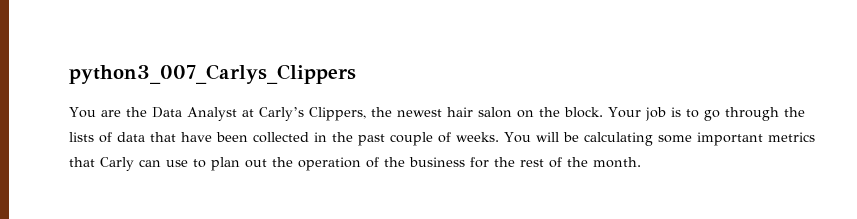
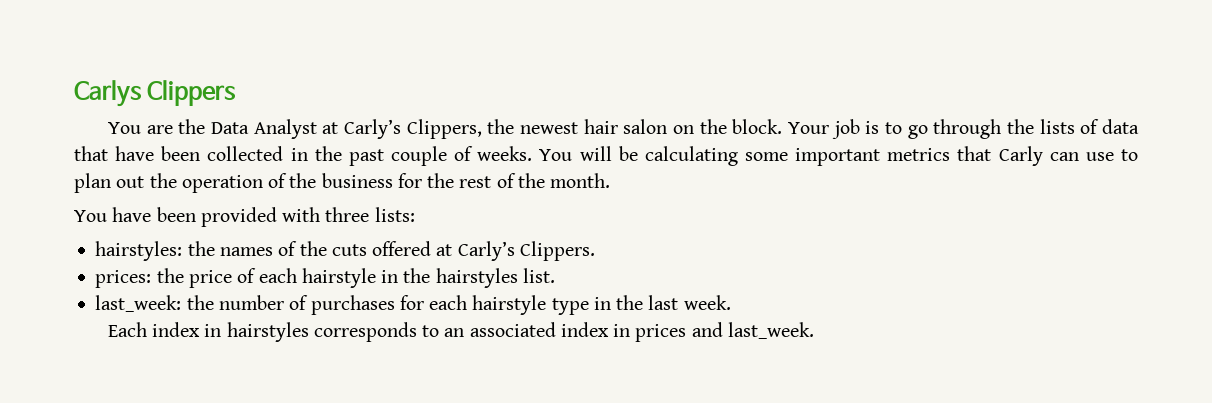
[69,64,356,84] python3_007_Carlys_Clippers -> [74,80,237,107] Carlys Clippers
(641, 162) none -> [74,207,415,227] [95,241,595,261] [95,268,555,288] [95,295,731,315] [107,322,815,342] // You have been provided with three lists: // hairstyles: the names of the cuts offered at Carly’s Clippers. // prices: the price of each hairstyle in the hairstyles list. // last_week: the number of purchases for each hairstyle type in the last week. // Each index in hairstyles corresponds to an associated index in prices and last_week.

